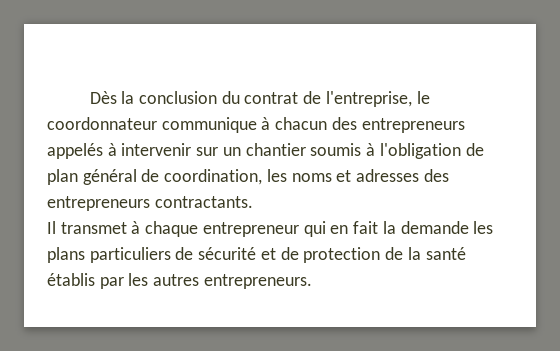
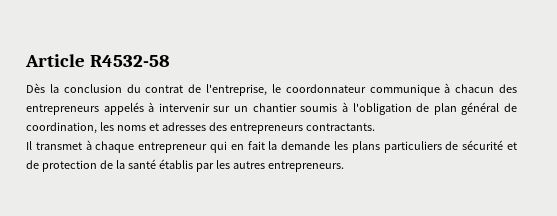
(89, 97) none -> [25,54,170,67] Article R4532-58 //

